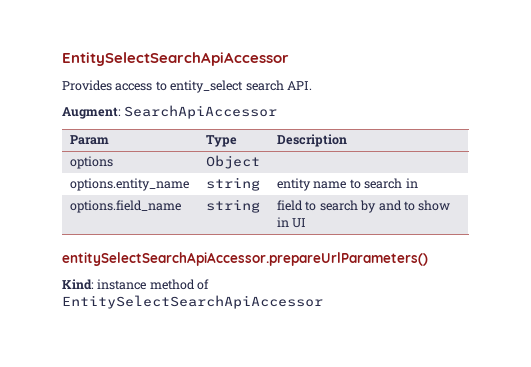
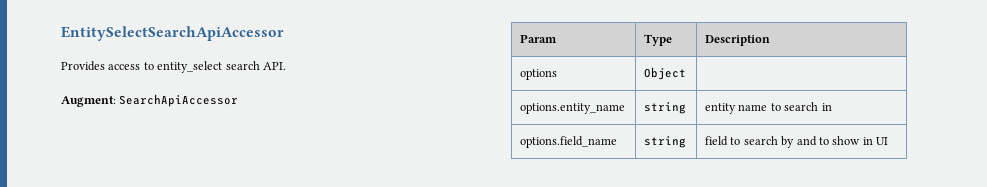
[62,252,428,266] [62,279,210,290] [62,295,323,309] // entitySelectSearchApiAccessor.prepareUrlParameters() // Kind: instance method of EntitySelectSearchApiAccessor -> (889, 141) none

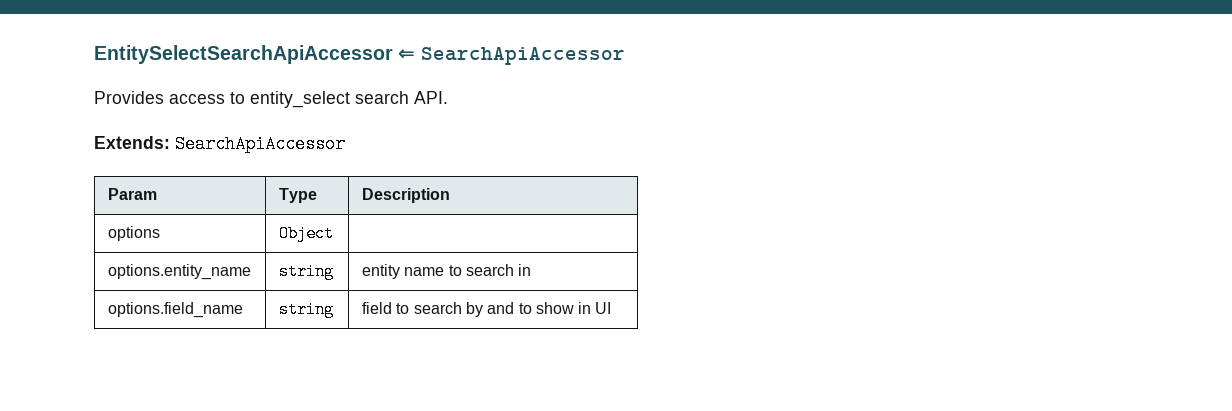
(284, 33) none -> [398,47,625,65] ⇐ SearchApiAccessor
[61,96,116,107] Augment: -> [94,136,170,149] Extends:

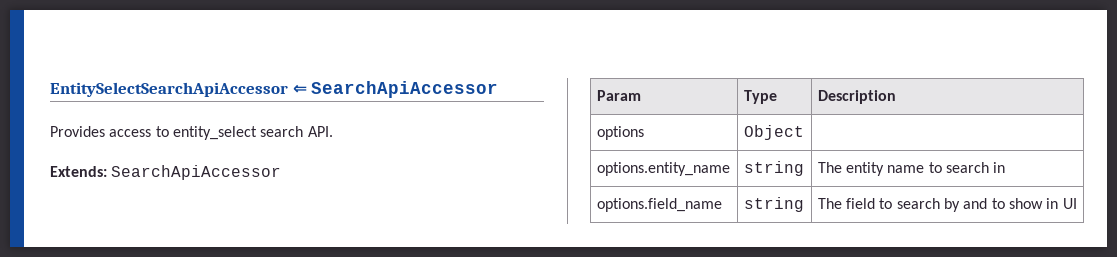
(334, 271) none -> [817,162,842,173] The
(334, 309) none -> [817,198,842,209] The

